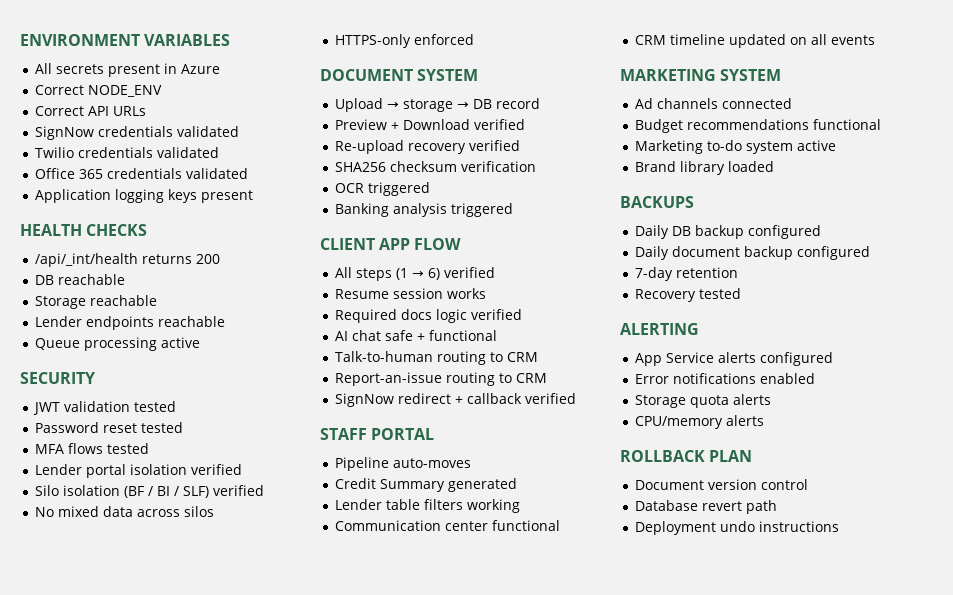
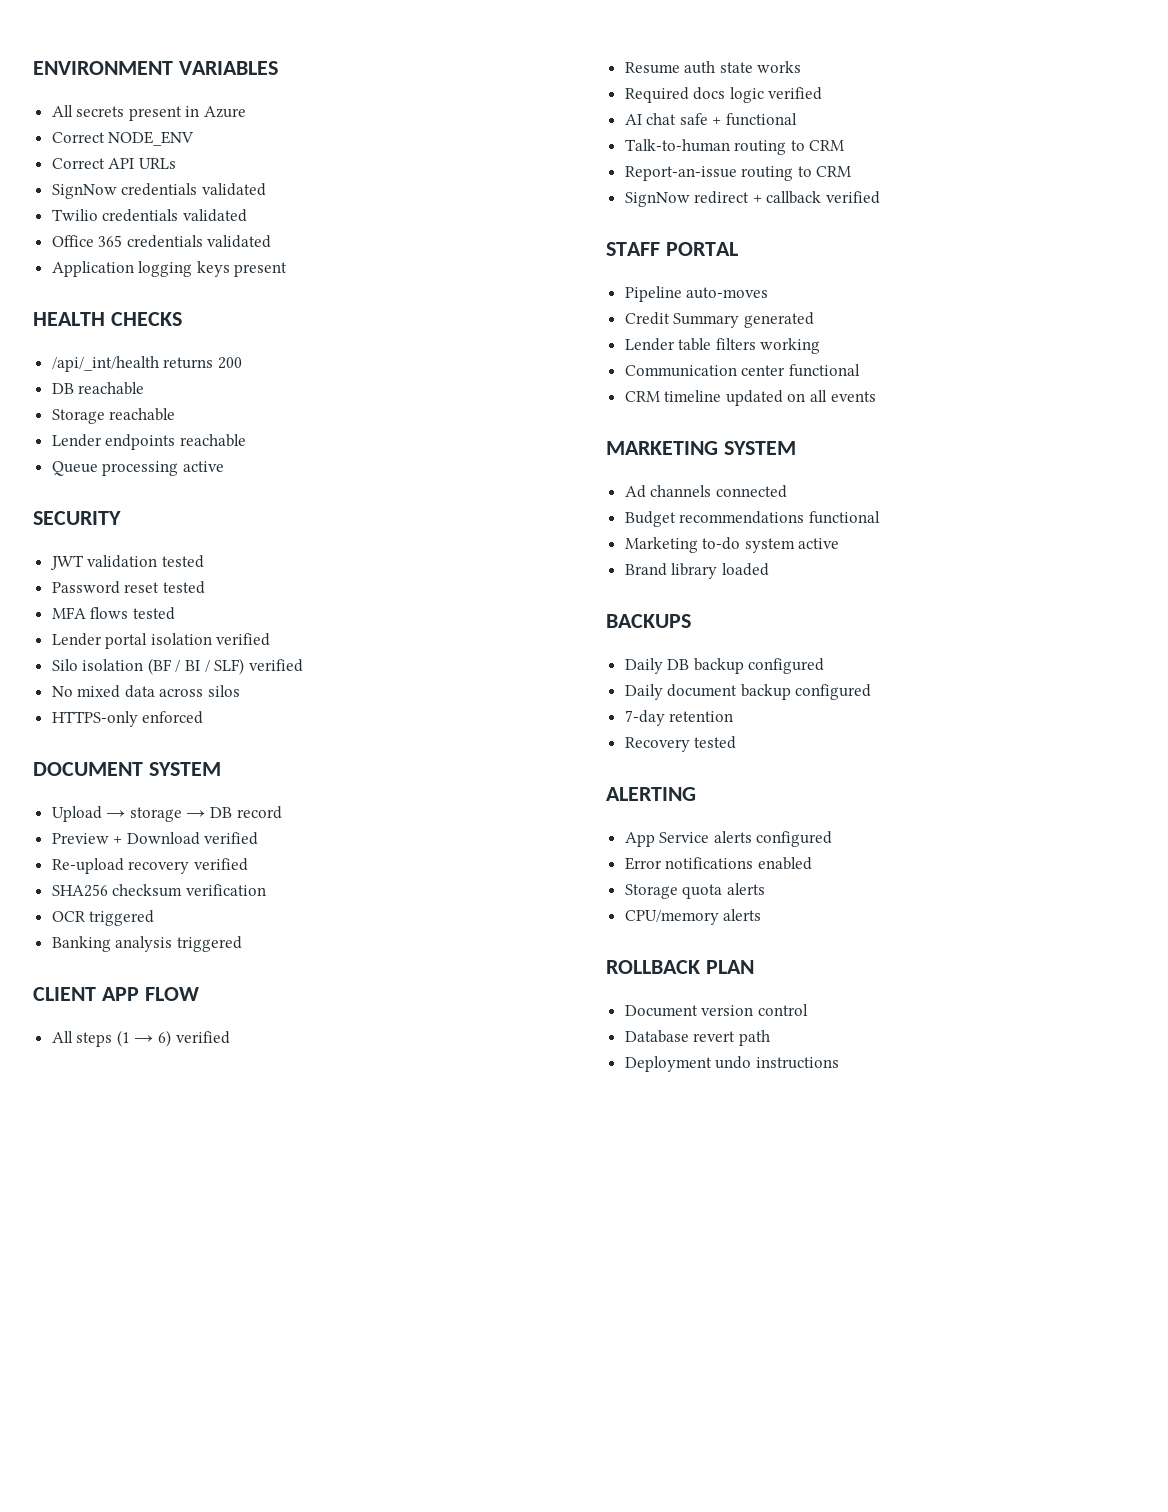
[392,288,443,299] session -> [684,61,753,74] auth state

